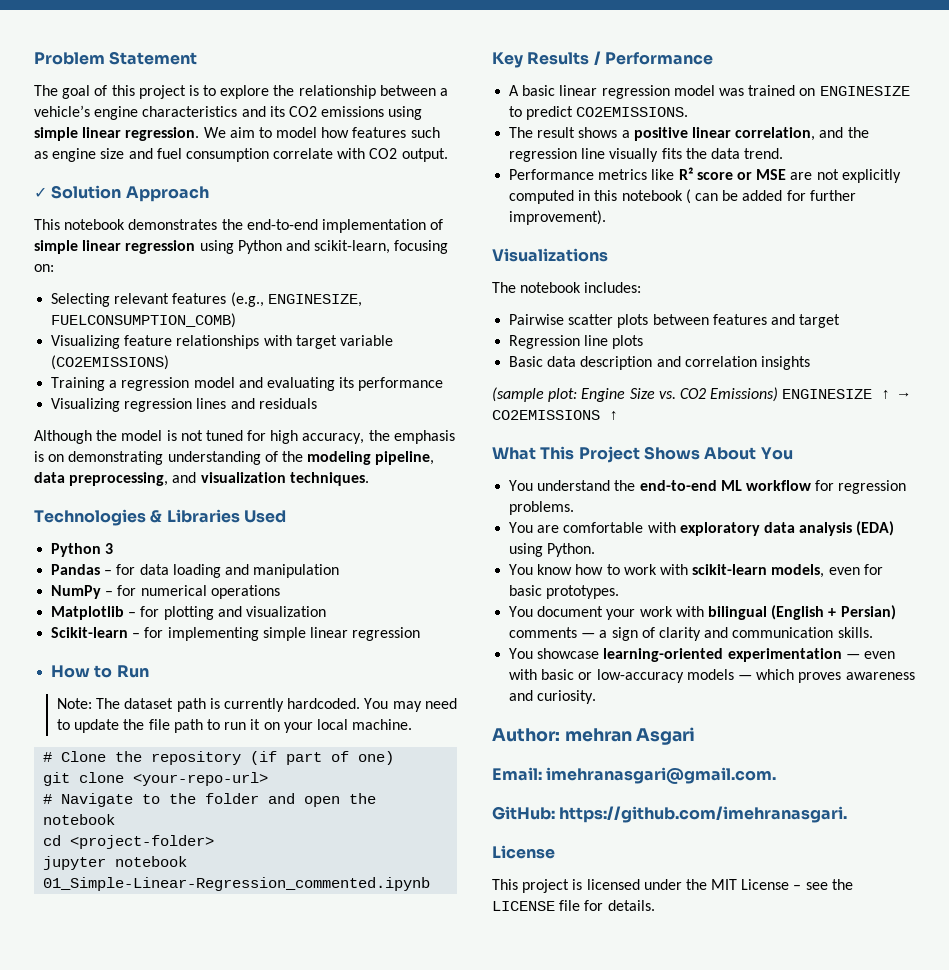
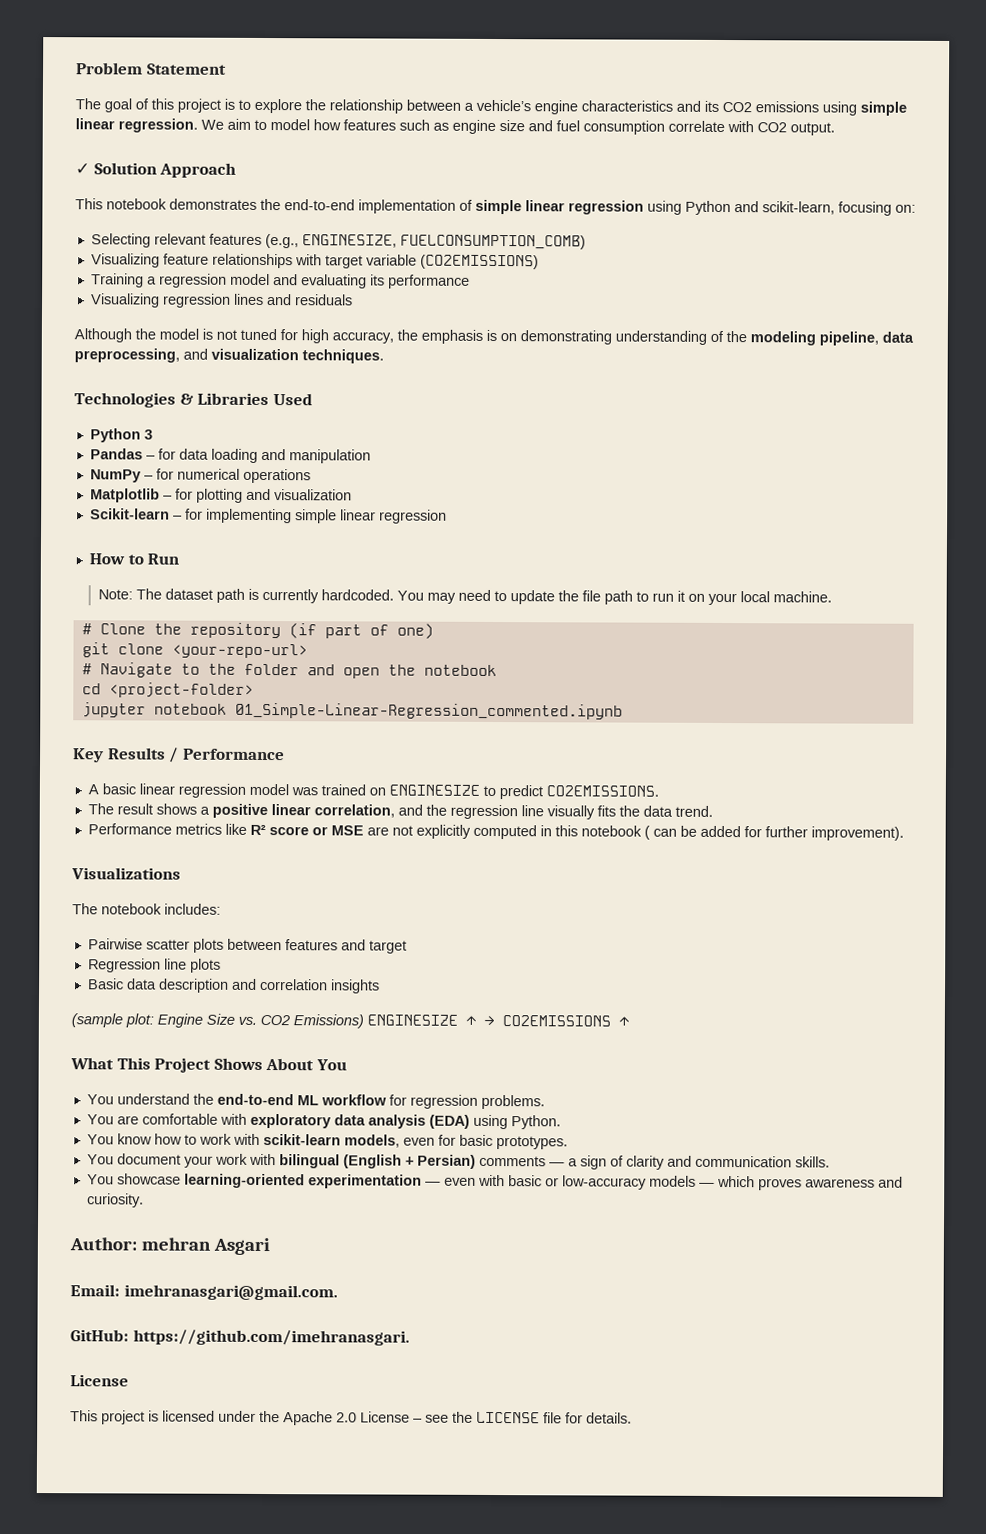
[711,879,738,890] MIT -> [283,1411,357,1426] Apache 2.0

